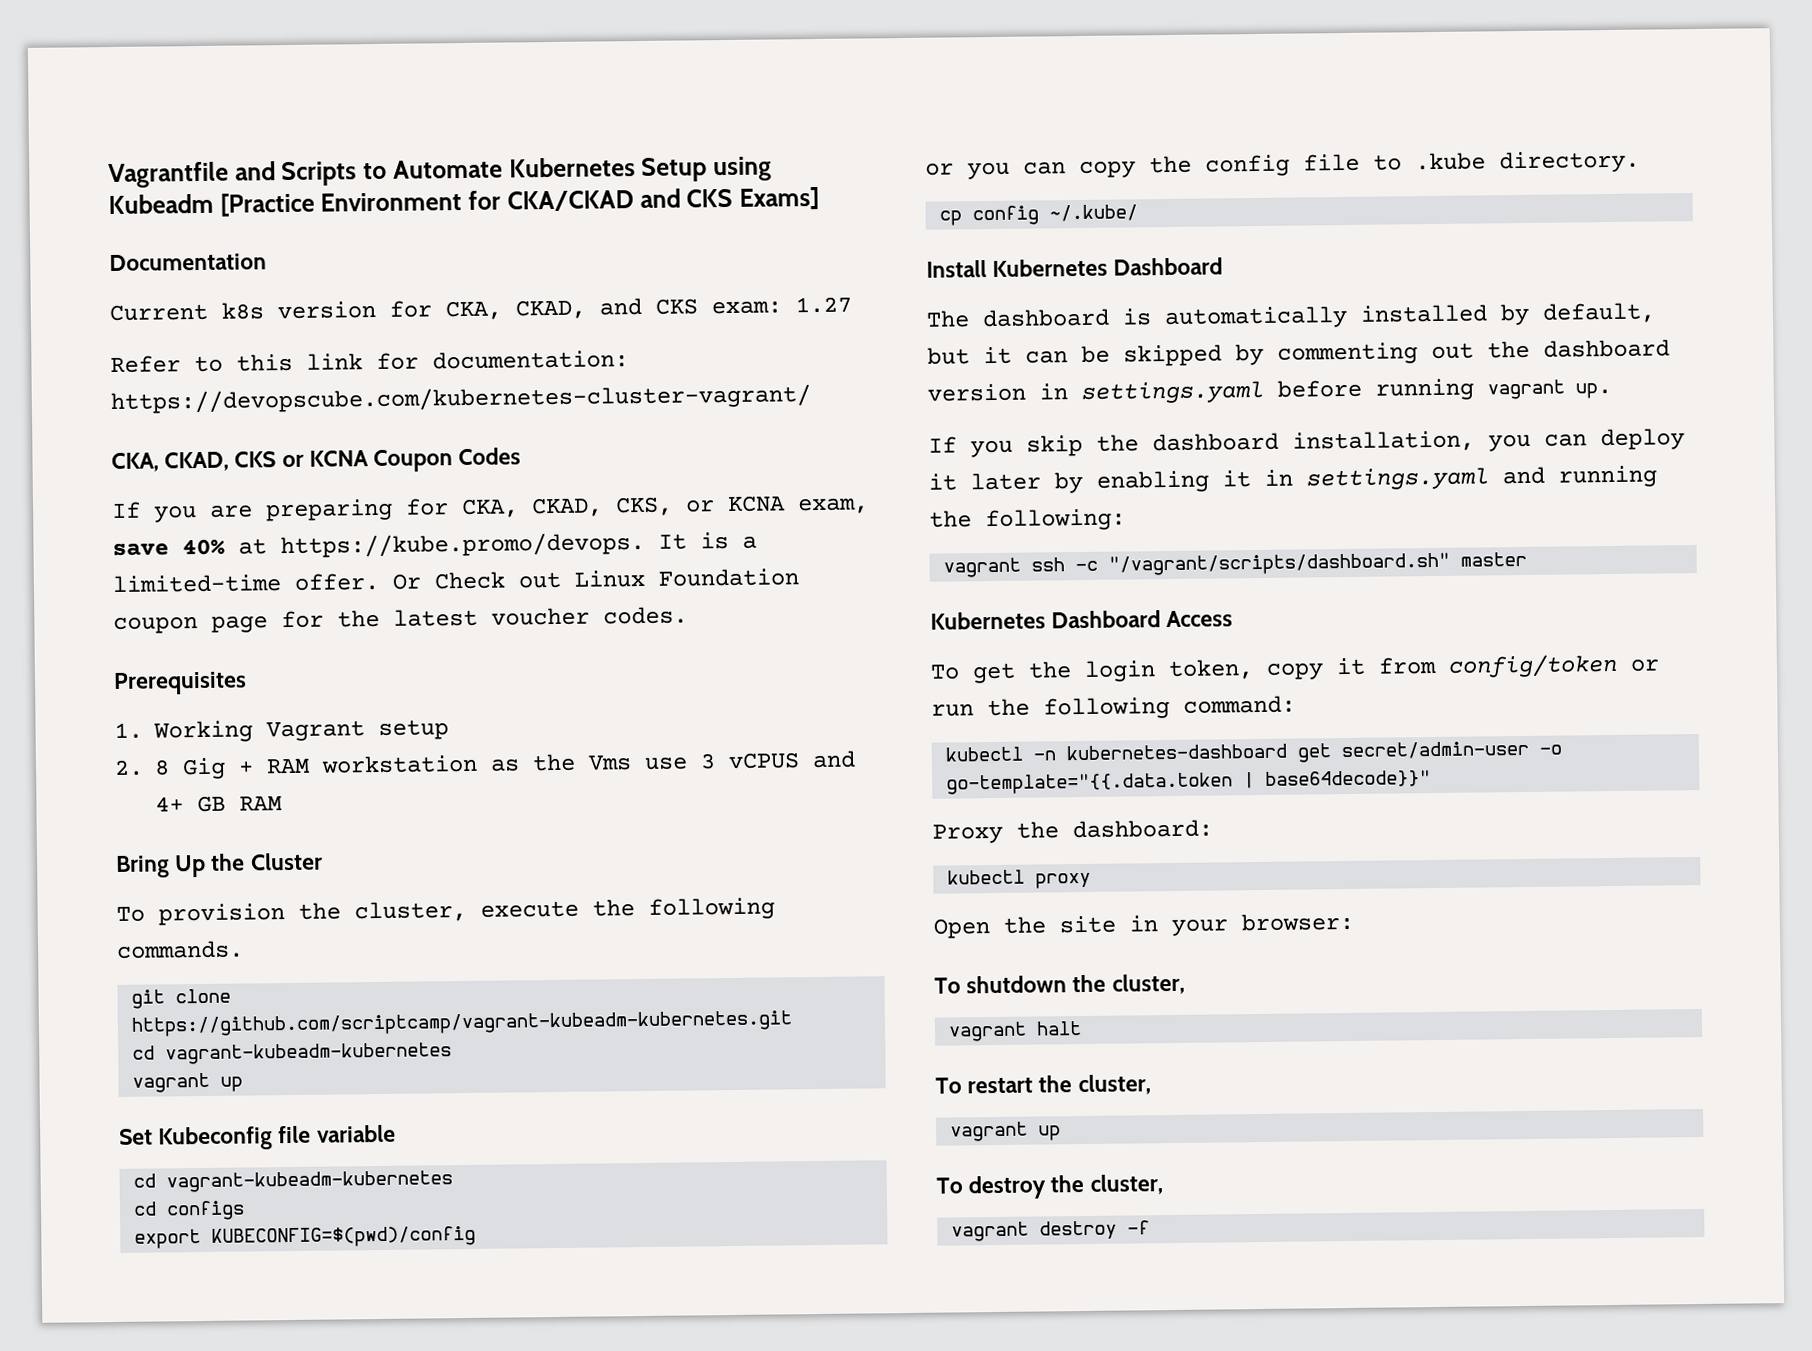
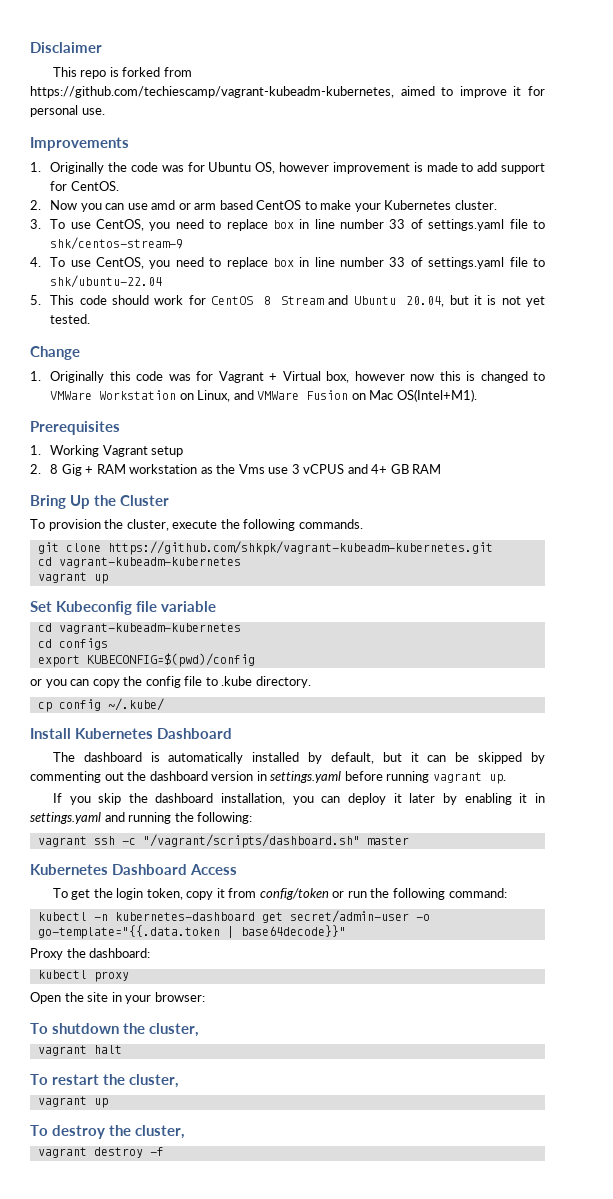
[108,156,773,189] [108,186,821,217] [109,253,267,272] [109,296,852,322] [110,350,629,374] [110,384,811,415] [111,447,522,473] [111,495,869,523] [112,531,757,559] [112,568,799,593] [113,606,688,634] Vagrantfile and Scripts to Automate Kubernetes Setup using Kubeadm [Practice Environment for CKA/CKAD and CKS Exams] // Documentation // Current k8s version for CKA, CKAD, and CKS exam: 1.27 // Refer to this link for documentation: https://devopscube.com/kubernetes-cluster-vagrant/ // CKA, CKAD, CKS or KCNA Coupon Codes // If you are preparing for CKA, CKAD, CKS, or KCNA exam, save 40% at https://kube.promo/devops. It is a limited-time offer. Or Check out Linux Foundation coupon page for the latest voucher codes. -> [30,42,102,53] [52,67,192,79] [30,86,546,98] [30,105,105,117] [30,137,129,151] [30,162,545,174] [50,181,119,191] [30,200,497,212] [30,219,545,231] [50,237,184,250] [30,257,545,269] [50,275,163,288] [30,295,546,307] [50,314,91,324] [30,346,80,360] [30,371,545,383] [50,389,477,402] Disclaimer // This repo is forked from https://github.com/techiescamp/vagrant-kubeadm-kubernetes, aimed to improve it for personal use. // Improvements // 1. Originally the code was for Ubuntu OS, however improvement is made to add support for CentOS. // 2. Now you can use amd or arm based CentOS to make your Kubernetes cluster. // 3. To use CentOS, you need to replace box in line number 33 of settings.yaml file to shk/centos-stream-9 // 4. To use CentOS, you need to replace box in line number 33 of settings.yaml file to shk/ubuntu-22.04 // 5. This code should work for CentOS 8 Stream and Ubuntu 20.04, but it is not yet tested. // Change // 1. Originally this code was for Vagrant + Virtual box, however now this is changed to VMWare Workstation on Linux, and VMWare Fusion on Mac OS(Intel+M1).
[131,1010,794,1037] https://github.com/scriptcamp/vagrant-kubeadm-kubernetes.git -> [107,541,493,555] https://github.com/shkpk/vagrant-kubeadm-kubernetes.git

